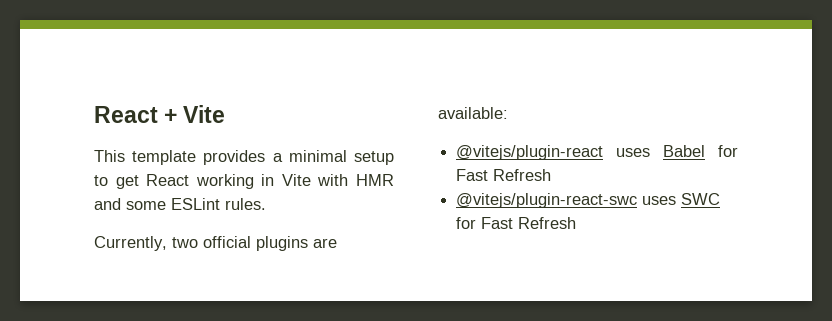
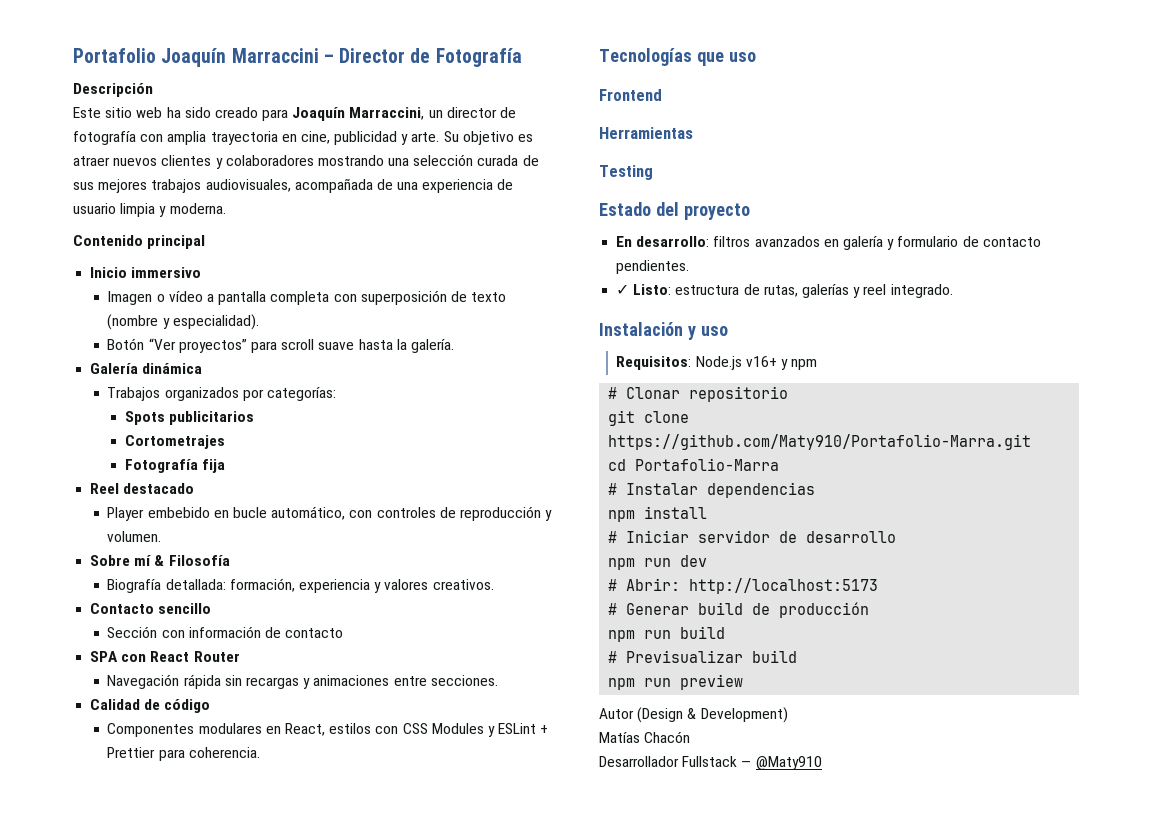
[94,105,226,123] [94,150,394,165] [94,174,395,189] [94,198,266,210] [94,236,337,251] [438,107,508,119] [456,145,738,160] [456,169,552,181] [456,193,721,208] [456,217,577,229] React + Vite // This template provides a minimal setup to get React working in Vite with HMR and some ESLint rules. // Currently, two official plugins are available: // @vitejs/plugin-react uses Babel for Fast Refresh // @vitejs/plugin-react-swc uses SWC for Fast Refresh -> [73,48,522,67] [73,83,153,97] [73,107,517,121] [73,131,534,145] [73,154,539,169] [73,178,514,193] [73,203,226,217] [73,235,206,249] [90,267,202,278] [107,290,507,305] [107,314,259,330] [107,338,454,353] [90,363,203,374] [107,387,337,401] [124,411,255,425] [124,435,225,449] [124,459,226,473] [90,483,195,494] [107,506,553,521] [107,531,162,542] [90,555,230,566] [107,578,494,593] [90,603,212,614] [107,626,344,638] [90,651,240,662] [107,674,498,689] [90,699,211,713] [107,723,549,737] [107,747,260,761] [599,48,756,66] [599,89,662,101] [599,127,693,139] [599,165,653,180] [599,202,750,220] [616,236,1041,250] [616,260,690,274] [616,284,953,298] [599,322,728,340] [616,356,818,370] [608,386,789,402] [608,410,690,426] [608,434,1032,450] [608,458,780,471] [608,482,816,498] [608,506,708,522] [608,530,897,543] [608,555,708,570] [608,578,879,594] [608,602,870,618] [608,626,726,642] [608,650,798,663] [608,674,744,690] [599,707,788,723] [599,731,691,743] [599,756,822,770] Portafolio Joaquín Marraccini – Director de Fotografía // Descripción // Este sitio web ha sido creado para Joaquín Marraccini, un director de fotografía con amplia trayectoria en cine, publicidad y arte. Su objetivo es atraer nuevos clientes y colaboradores mostrando una selección curada de sus mejores trabajos audiovisuales, acompañada de una experiencia de usuario limpia y moderna. // Contenido principal // Inicio immersivo // Imagen o vídeo a pantalla completa con superposición de texto (nombre y especialidad). // Botón “Ver proyectos” para scroll suave hasta la galería. // Galería dinámica // Trabajos organizados por categorías: // Spots publicitarios // Cortometrajes // Fotografía fija // Reel destacado // Player embebido en bucle automático, con controles de reproducción y volumen. // Sobre mí & Filosofía // Biografía detallada: formación, experiencia y valores creativos. // Contacto sencillo // Sección con información de contacto // SPA con React Router // Navegación rápida sin recargas y animaciones entre secciones. // Calidad de código // Componentes modulares en React, estilos con CSS Modules y ESLint + Prettier para coherencia. // Tecnologías que uso // Frontend // Herramientas // Testing // Estado del proyecto // En desarrollo: filtros avanzados en galería y formulario de contacto pendientes. // ✓ Listo: estructura de rutas, galerías y reel integrado. // Instalación y uso // Requisitos: Node.js v16+ y npm // # Clonar repositorio // git clone https://github.com/Maty910/Portafolio-Marra.git // cd Portafolio-Marra // # Instalar dependencias // npm install // # Iniciar servidor de desarrollo // npm run dev // # Abrir: http://localhost:5173 // # Generar build de producción // npm run build // # Previsualizar build // npm run preview // Autor (Design & Development) // Matías Chacón // Desarrollador Fullstack — @Maty910

